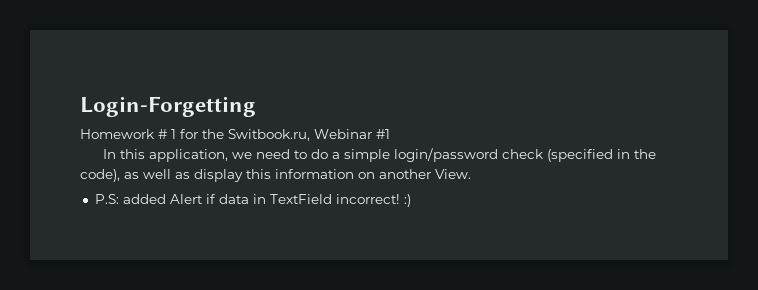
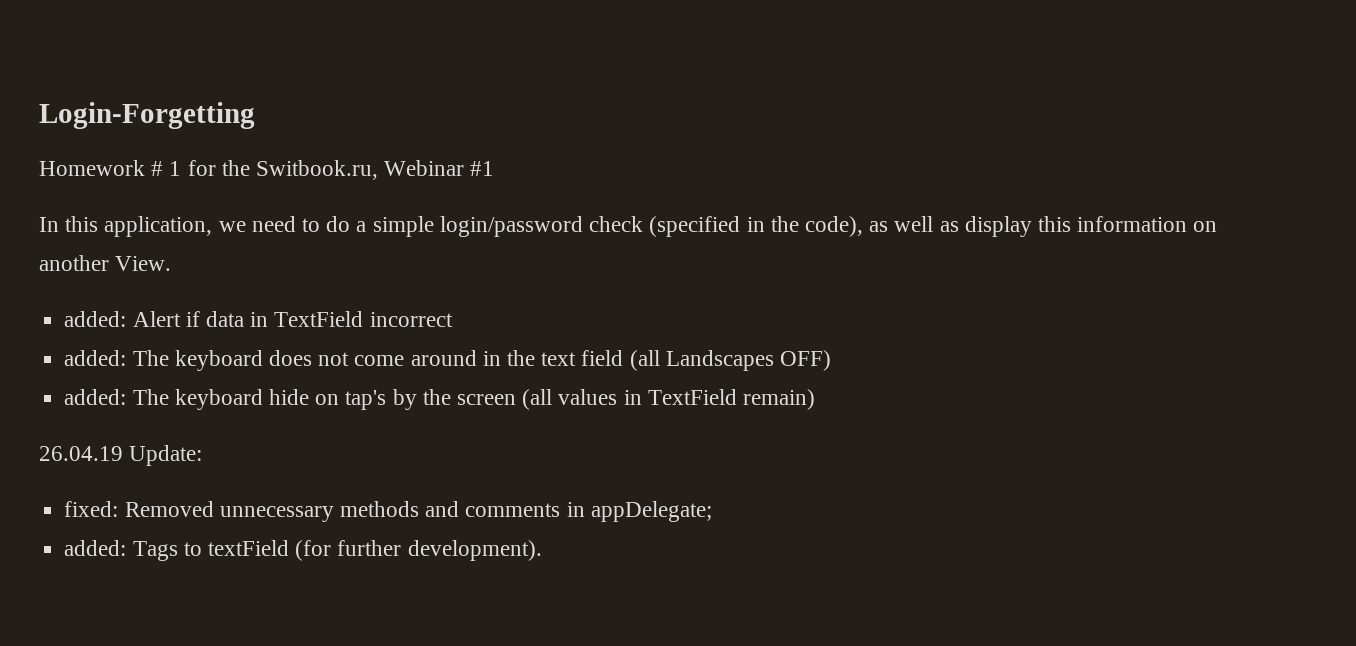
[94,194,166,204] P.S: added -> [64,311,127,327] added:
[335,194,411,207] incorrect! :) -> [369,312,453,327] [64,350,832,371] [64,389,816,410] [39,445,203,466] [64,501,712,522] [64,540,542,561] incorrect // added: The keyboard does not come around in the text field (all Landscapes OFF) // added: The keyboard hide on tap's by the screen (all values in TextField remain) // 26.04.19 Update: // fixed: Removed unnecessary methods and comments in appDelegate; // added: Tags to textField (for further development).

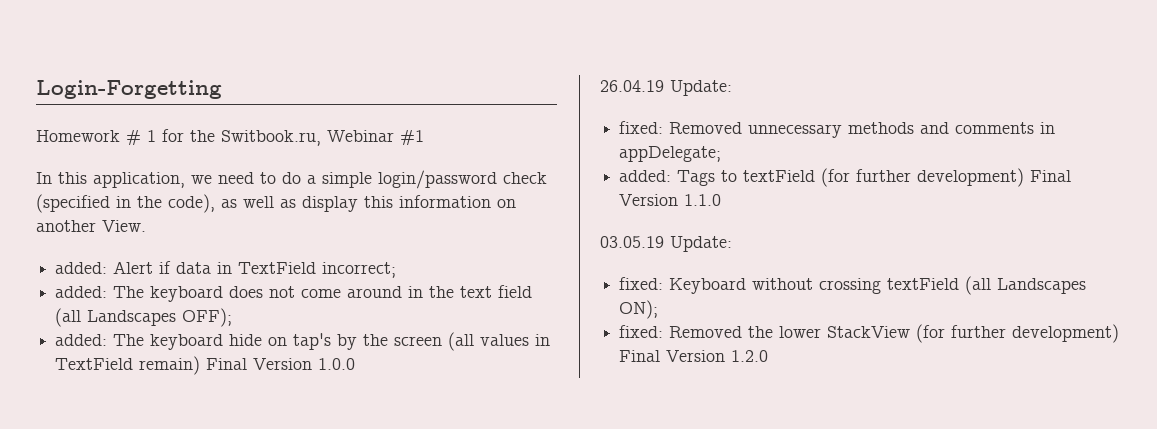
[369,312,453,327] incorrect -> [322,262,397,278] incorrect;
[780,350,832,371] OFF) -> [182,308,233,327] OFF);
(816, 399) none -> [206,358,356,370] Final Version 1.0.0
[407,540,542,561] development). -> [917,168,1072,187] [619,194,722,206] [600,236,732,252] [619,276,1087,295] [619,300,659,319] [619,324,1120,343] [619,350,769,362] development) Final Version 1.1.0 // 03.05.19 Update: // fixed: Keyboard without crossing textField (all Landscapes ON); // fixed: Removed the lower StackView (for further development) Final Version 1.2.0

